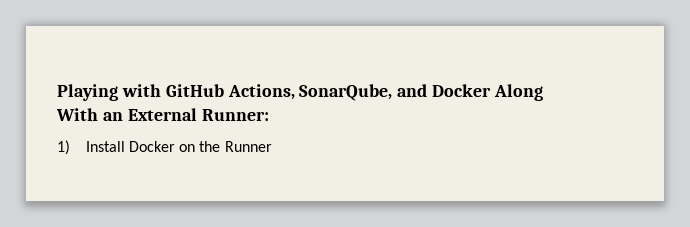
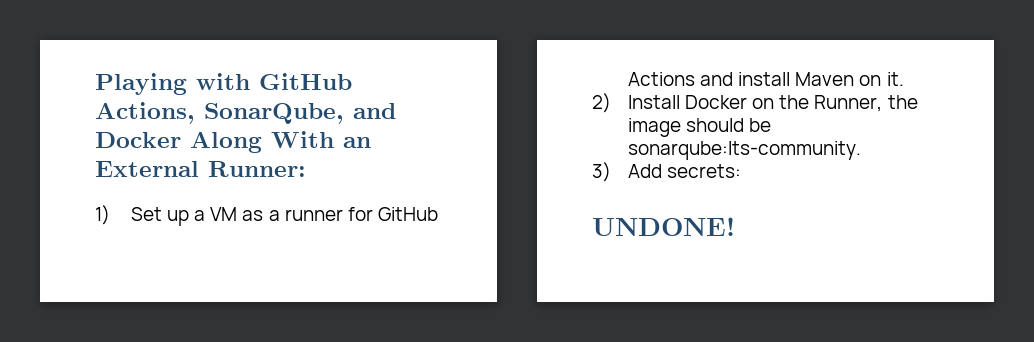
[85,141,272,152] Install Docker on the Runner -> [130,207,438,226] [627,72,904,86] [592,93,918,113] [627,118,772,137] [627,141,861,160] [592,162,742,182] [592,217,735,236] Set up a VM as a runner for GitHub Actions and install Maven on it. // 2) Install Docker on the Runner, the image should be sonarqube:lts-community. // 3) Add secrets: // UNDONE!

